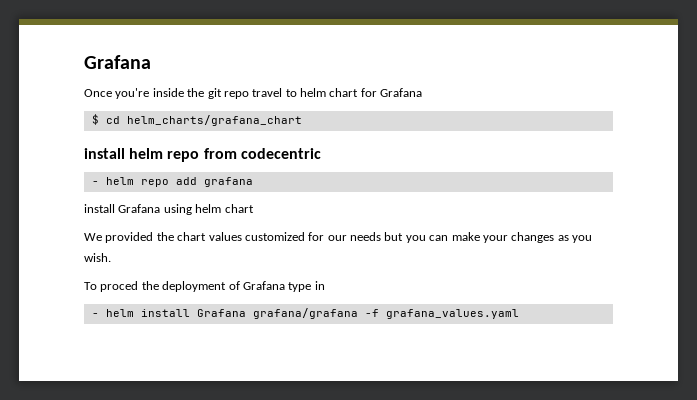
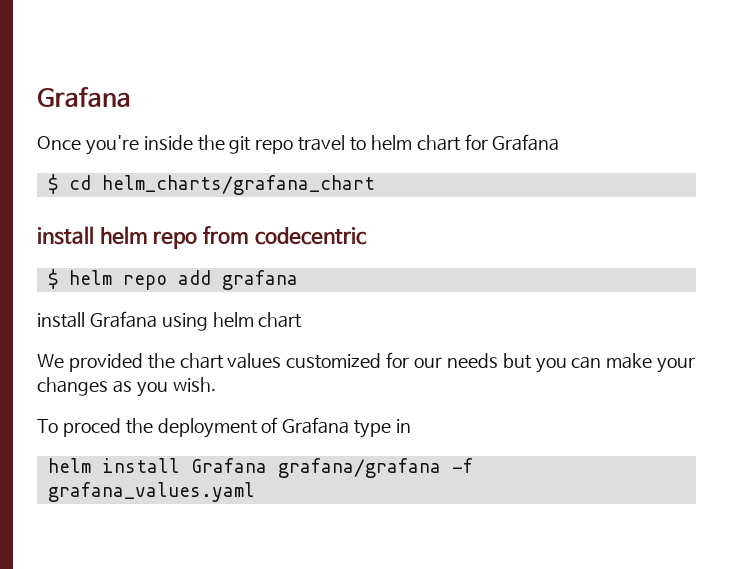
[91,181,99,185] - -> [47,269,58,289] $
[91,313,99,317] - -> (411, 426) none

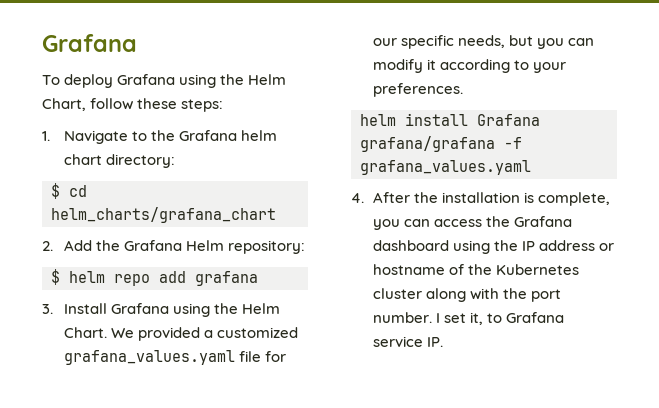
[37,87,131,107] [37,134,560,155] [47,174,375,195] [37,226,367,249] Grafana // Once you're inside the git repo travel to helm chart for Grafana // $ cd helm_charts/grafana_chart // install helm repo from codecentric -> [42,34,137,52] [42,74,287,88] [42,98,224,112] [42,130,277,144] [63,154,175,168] [51,183,87,199] [51,207,276,223] [42,240,305,254] Grafana // To deploy Grafana using the Helm Chart, follow these steps: // 1. Navigate to the Grafana helm chart directory: // $ cd helm_charts/grafana_chart // 2. Add the Grafana Helm repository:
[37,311,303,331] [37,352,696,373] [37,377,216,397] [37,417,411,438] install Grafana using helm chart // We provided the chart values customized for our needs but you can make your changes as you wish. // To proced the deployment of Grafana type in -> [42,303,280,317] [63,327,298,341] [63,350,286,365] [372,35,594,49] [372,59,566,73] [372,83,463,97] 3. Install Grafana using the Helm Chart. We provided a customized grafana_values.yaml file for our specific needs, but you can modify it according to your preferences.
(255, 492) none -> [351,192,610,206] [372,216,572,230] [372,240,614,254] [372,264,579,275] [372,288,561,302] [372,312,564,325] [372,336,443,347] // 4. After the installation is complete, you can access the Grafana dashboard using the IP address or hostname of the Kubernetes cluster along with the port number. I set it, to Grafana service IP.

